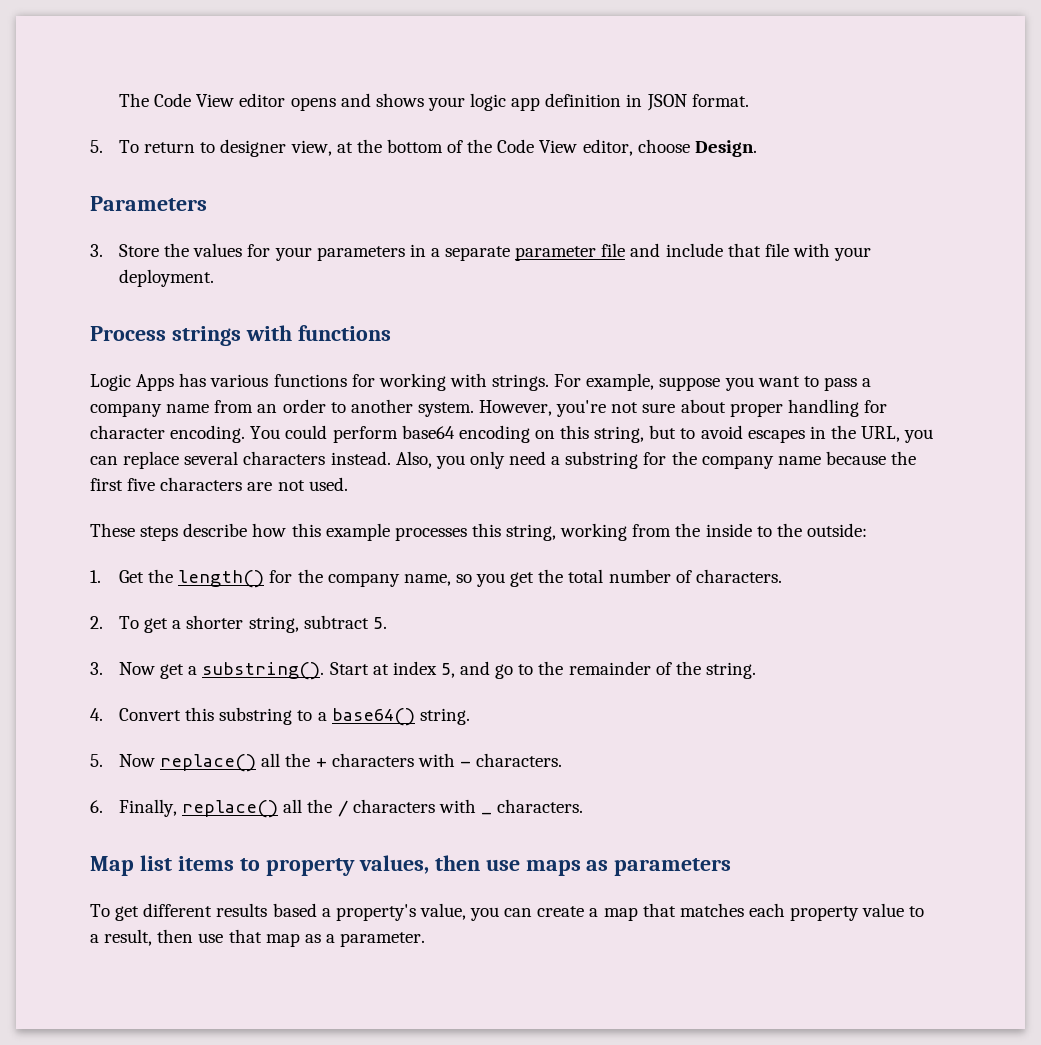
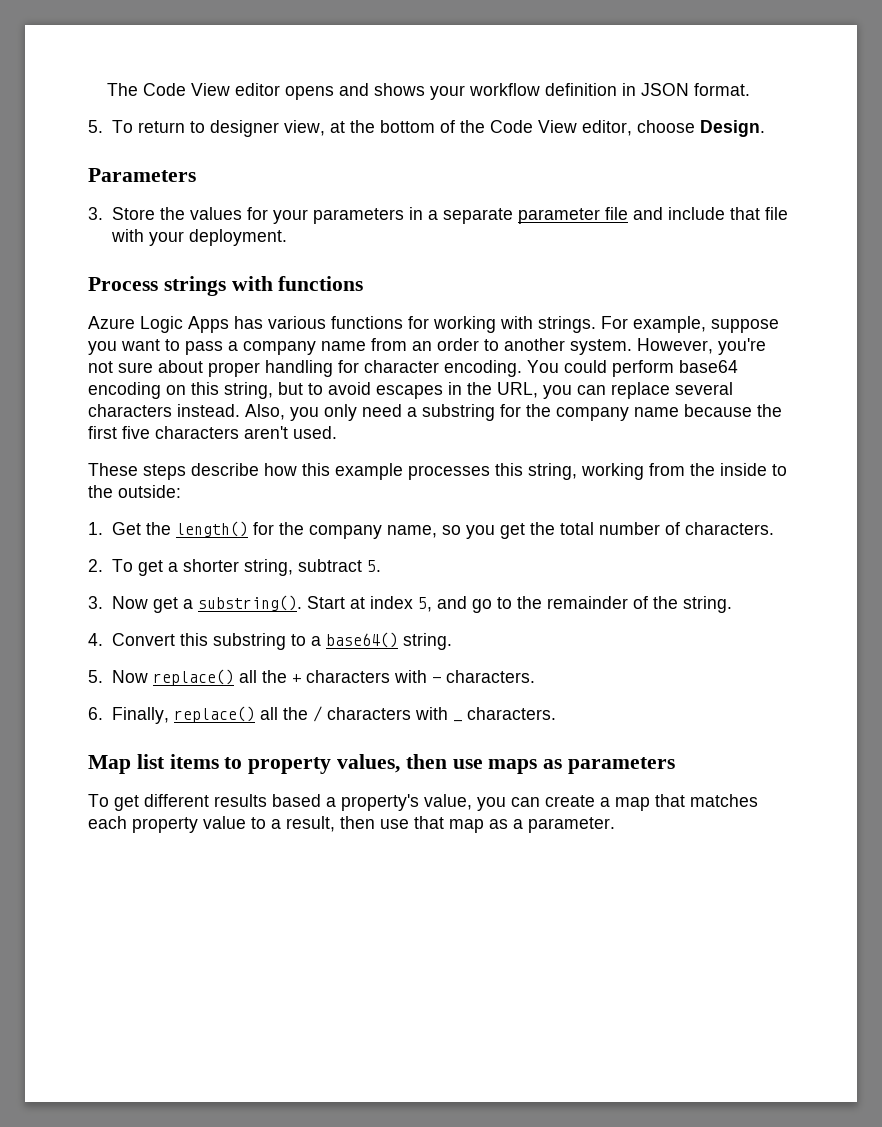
[470,93,541,111] logic app -> [469,83,541,96] workflow
(391, 333) none -> [88,316,135,329] Azure
[247,480,305,491] are not -> [244,426,288,439] aren't

